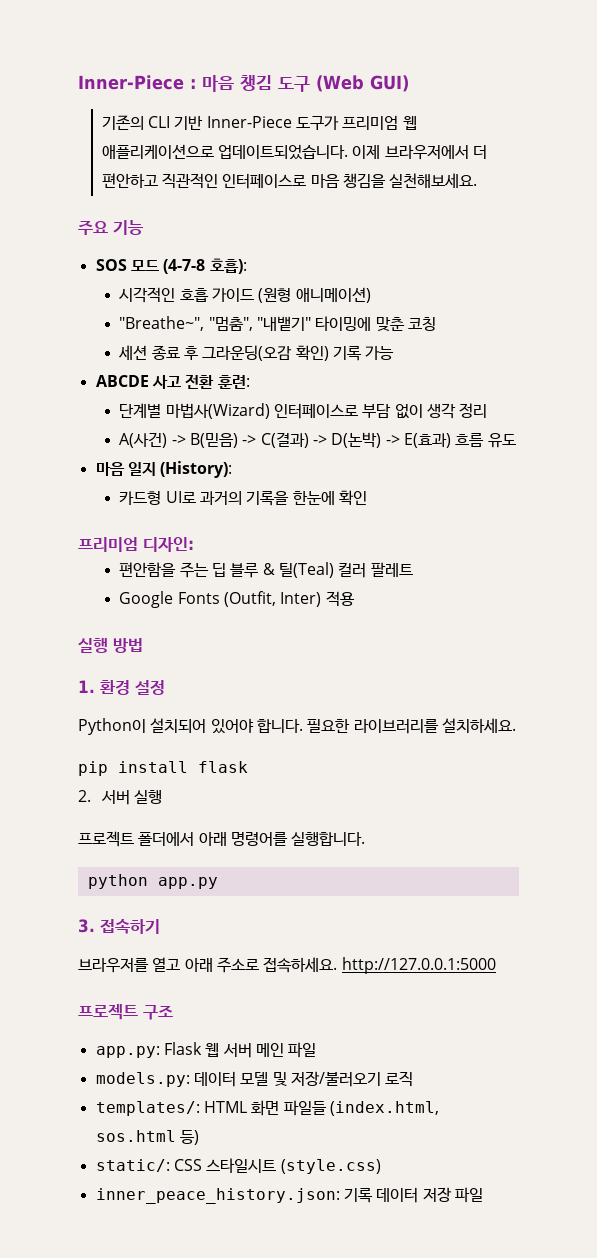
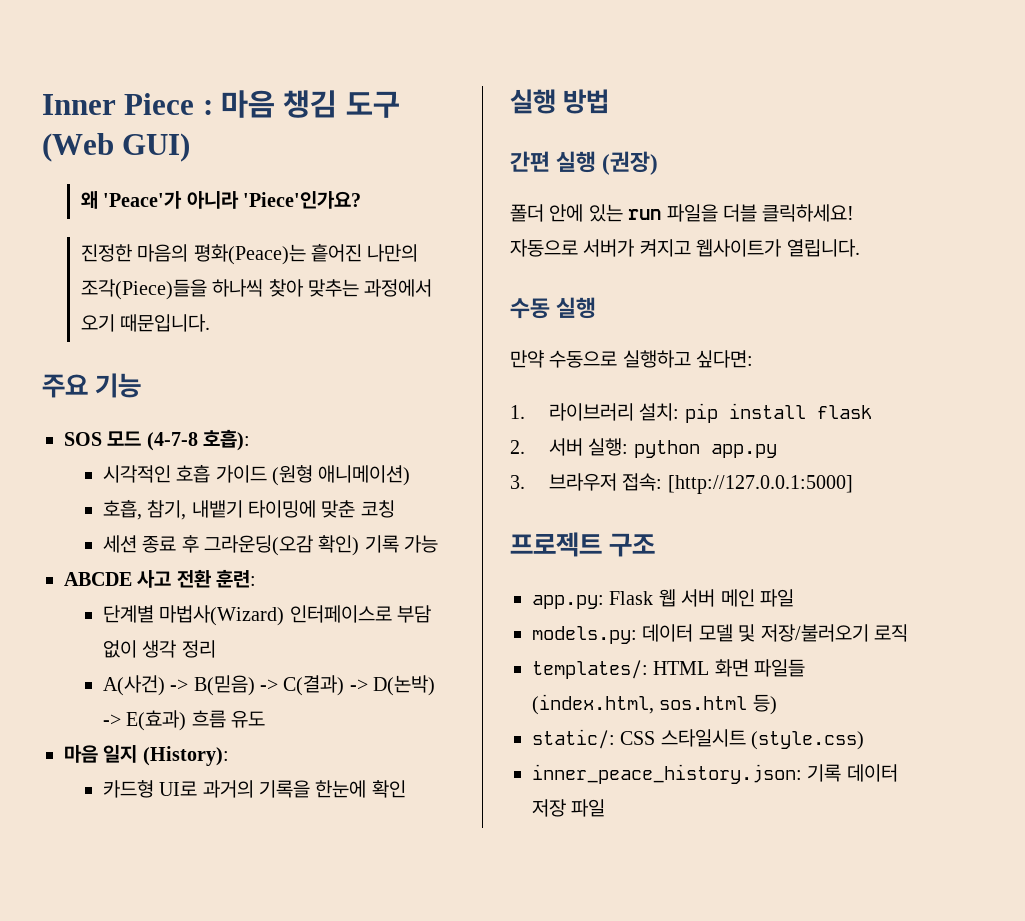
[78,75,184,90] Inner-Piece -> [42,93,195,115] Inner Piece
[101,115,417,130] [101,144,488,160] [101,173,478,189] 기존의 CLI 기반 Inner-Piece 도구가 프리미엄 웹 애플리케이션으로 업데이트되었습니다. 이제 브라우저에서 더 편안하고 직관적인 인터페이스로 마음 챙김을 실천해보세요. -> [80,191,362,209] [80,243,419,265] [80,279,433,300] [80,314,211,332] 왜 'Peace'가 아니라 'Piece'인가요? // 진정한 마음의 평화(Peace)는 흩어진 나만의 조각(Piece)들을 하나씩 찾아 맞추는 과정에서 오기 때문입니다.
[119,316,312,331] "Breathe~", "멈춤", "내뱉기" -> [102,499,243,520] 호흡, 참기, 내뱉기
[78,537,194,552] [119,562,413,578] [119,591,355,608] [78,638,143,653] [78,680,165,695] [78,718,516,735] 프리미엄 디자인: // 편안함을 주는 딥 블루 & 틸(Teal) 컬러 팔레트 // Google Fonts (Outfit, Inter) 적용 // 실행 방법 // 1. 환경 설정 // Python이 설치되어 있어야 합니다. 필요한 라이브러리를 설치하세요. // -> [510,89,610,114] [510,151,659,175] [510,204,855,222] [510,239,860,257] [510,297,597,319] [510,350,754,368] [510,403,680,421] 실행 방법 // 간편 실행 (권장) // 폴더 안에 있는 run 파일을 더블 클릭하세요! 자동으로 서버가 켜지고 웹사이트가 열립니다. // 수동 실행 // 만약 수동으로 실행하고 싶다면: // 1. 라이브러리 설치:
[134,789,163,804] [78,831,366,847] [87,874,218,889] [78,918,160,934] [78,957,496,974] 실행 // 프로젝트 폴더에서 아래 명령어를 실행합니다. // python app.py // 3. 접속하기 // 브라우저를 열고 아래 주소로 접속하세요. http://127.0.0.1:5000 -> [588,438,777,458] [510,473,853,494] 실행: python app.py // 3. 브라우저 접속: [http://127.0.0.1:5000]

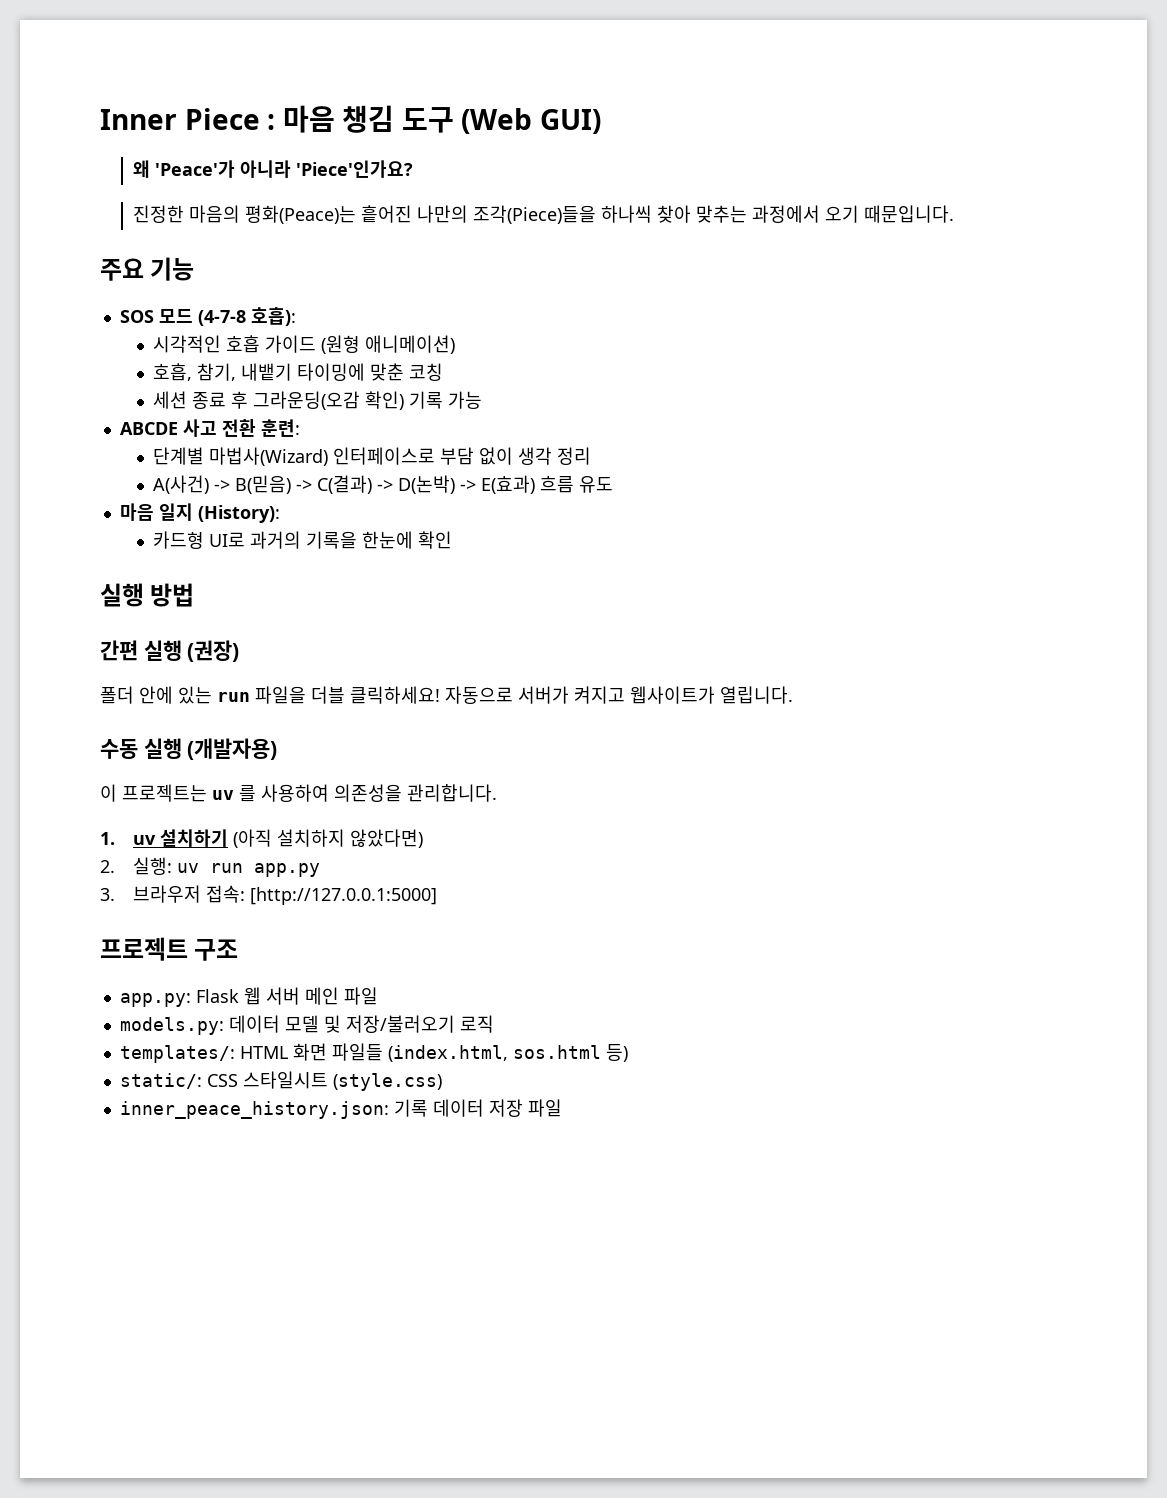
[510,350,754,368] [510,403,872,423] [510,438,700,458] // 만약 수동으로 실행하고 싶다면: // 1. 라이브러리 설치: pip install flask // 2. 서버 실행: python -> [187,738,278,760] [100,784,497,802] [100,829,424,848] [100,857,244,875] (개발자용) // 이 프로젝트는 uv 를 사용하여 의존성을 관리합니다. // 1. uv 설치하기 (아직 설치하지 않았다면) // 2. 실행: uv run

